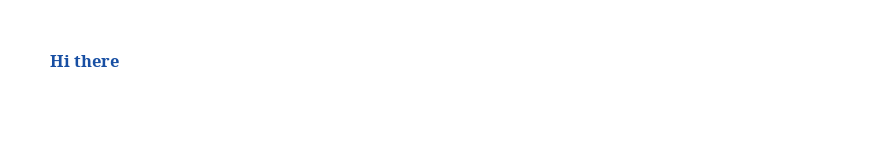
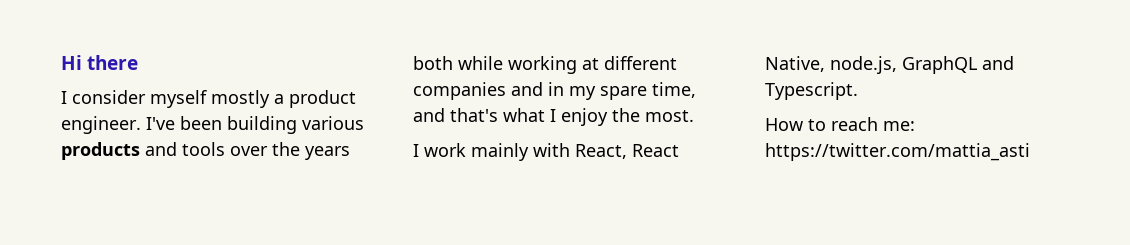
(120, 61) none -> [61,90,356,108] [61,116,364,134] [61,142,350,160] [413,56,677,74] [413,82,696,100] [413,108,694,126] [413,143,679,161] [765,56,1014,74] [765,82,858,100] [765,117,915,131] [765,143,1030,161] // I consider myself mostly a product engineer. I've been building various products and tools over the years both while working at different companies and in my spare time, and that's what I enjoy the most. // I work mainly with React, React Native, node.js, GraphQL and Typescript. // How to reach me: https://twitter.com/mattia_asti

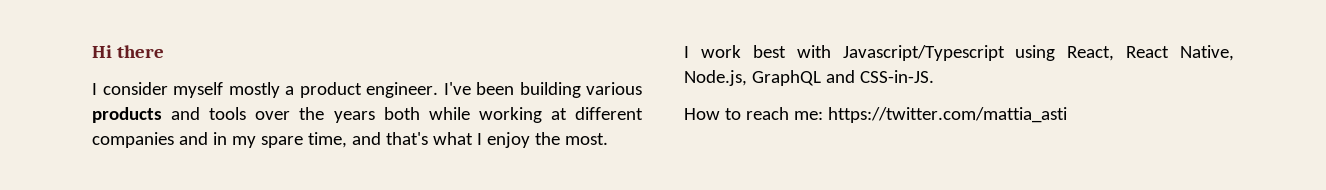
[471,143,570,161] mainly with -> [752,45,1056,61] best with Javascript/Typescript using
[830,56,897,74] node.js, -> [684,70,747,86] Node.js,
[765,82,858,100] Typescript. -> [859,70,934,83] CSS-in-JS.

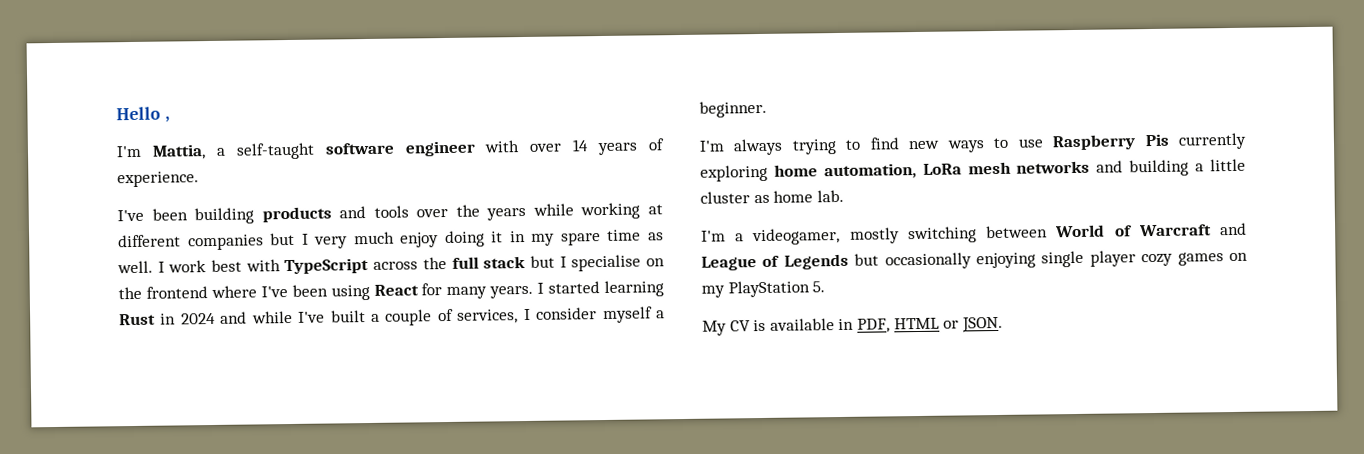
[92,45,165,58] [92,82,438,98] Hi there // I consider myself mostly a product engineer. -> [116,106,170,123] [116,138,665,160] [117,171,199,188] Hello , // I'm Mattia, a self-taught software engineer with over 14 years of experience. //
[586,82,642,95] various -> (255, 216) none
[383,107,420,120] both -> (527, 214) none
[178,132,608,148] [684,45,1234,61] [684,70,934,86] [684,107,1067,123] and in my spare time, and that's what I enjoy the most. // I work best with Javascript/Typescript using React, React Native, Node.js, GraphQL and CSS-in-JS. // How to reach me: https://twitter.com/mattia_asti -> [270,229,665,249] [117,254,665,275] [118,280,664,301] [119,306,666,326] [699,100,767,118] [699,132,1247,156] [700,158,1246,182] [700,189,844,204] [701,222,1247,246] [701,250,1248,271] [701,280,826,298] [702,316,1003,336] but I very much enjoy doing it in my spare time as well. I work best with TypeScript across the full stack but I specialise on the frontend where I've been using React for many years. I started learning Rust in 2024 and while I've built a couple of services, I consider myself a beginner. // I'm always trying to find new ways to use Raspberry Pis currently exploring home automation, LoRa mesh networks and building a little cluster as home lab. // I'm a videogamer, mostly switching between World of Warcraft and League of Legends but occasionally enjoying single player cozy games on my PlayStation 5. // My CV is available in PDF, HTML or JSON.

